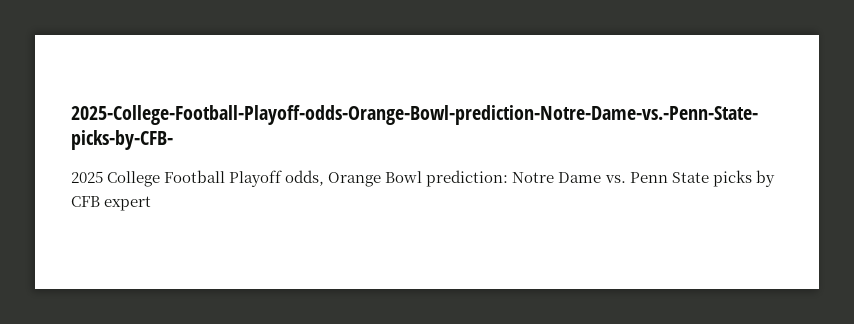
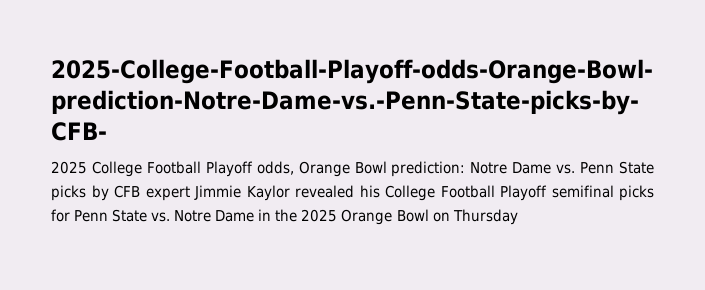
(152, 203) none -> [194,185,654,201] [51,209,518,225] Jimmie Kaylor revealed his College Football Playoff semifinal picks for Penn State vs. Notre Dame in the 2025 Orange Bowl on Thursday

